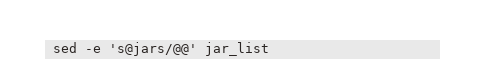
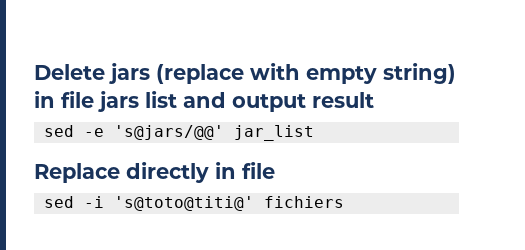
[53,42,270,56] sed -e 's@jars/@@' jar_list -> [34,63,456,84] [34,91,374,112] [43,125,314,141] [34,162,275,183] [43,196,344,211] Delete jars (replace with empty string) in file jars list and output result // sed -e 's@jars/@@' jar_list // Replace directly in file // sed -i 's@toto@titi@' fichiers

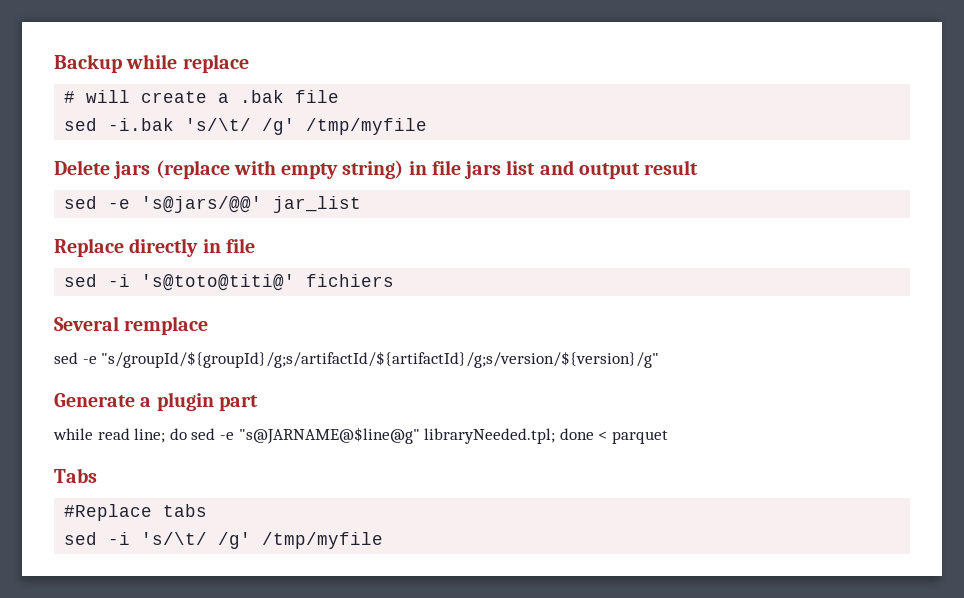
(34, 72) none -> [54,54,249,73] [64,90,340,103] [64,118,428,135] Backup while replace // # will create a .bak file // sed -i.bak 's/\t/ /g' /tmp/myfile //
(344, 202) none -> [54,316,209,335] [54,351,660,368] [54,392,258,411] [53,427,668,444] [54,468,97,483] [64,504,208,521] [64,532,384,549] // Several remplace // sed -e "s/groupId/${groupId}/g;s/artifactId/${artifactId}/g;s/version/${version}/g" // Generate a plugin part // while read line; do sed -e "s@JARNAME@$line@g" libraryNeeded.tpl; done < parquet // Tabs // #Replace tabs // sed -i 's/\t/ /g' /tmp/myfile

